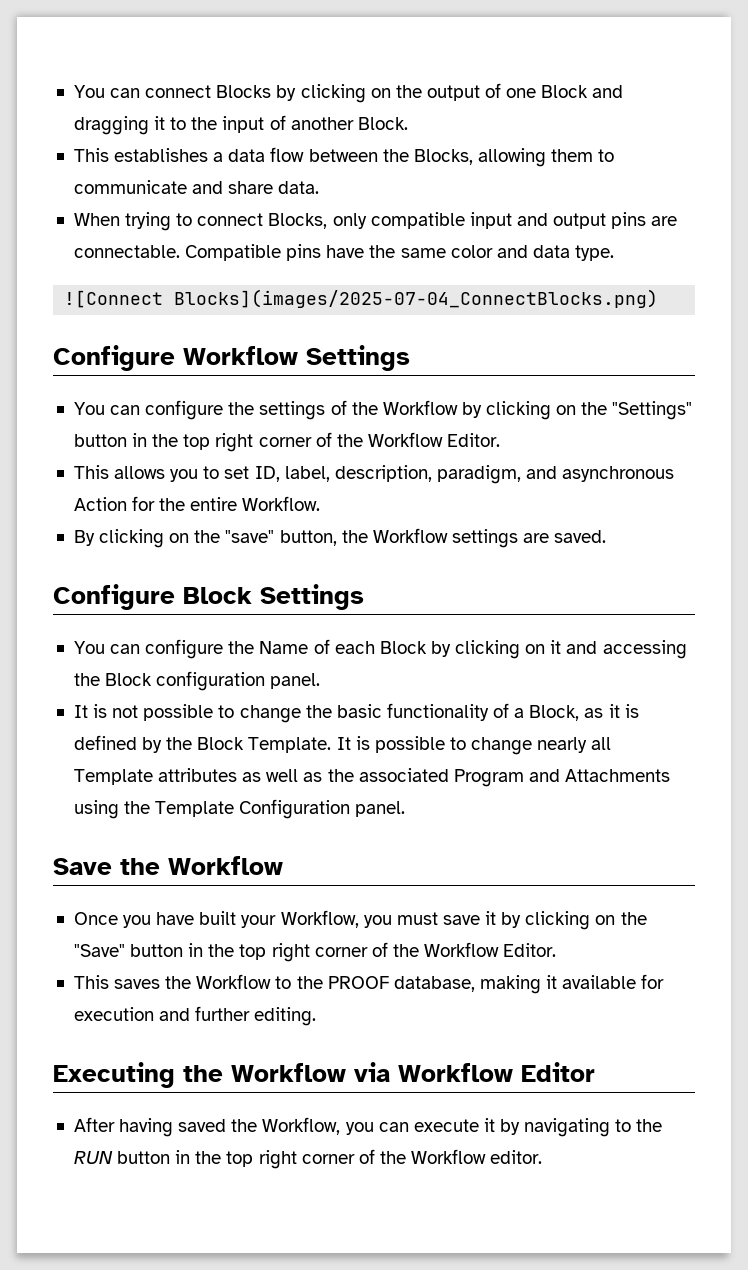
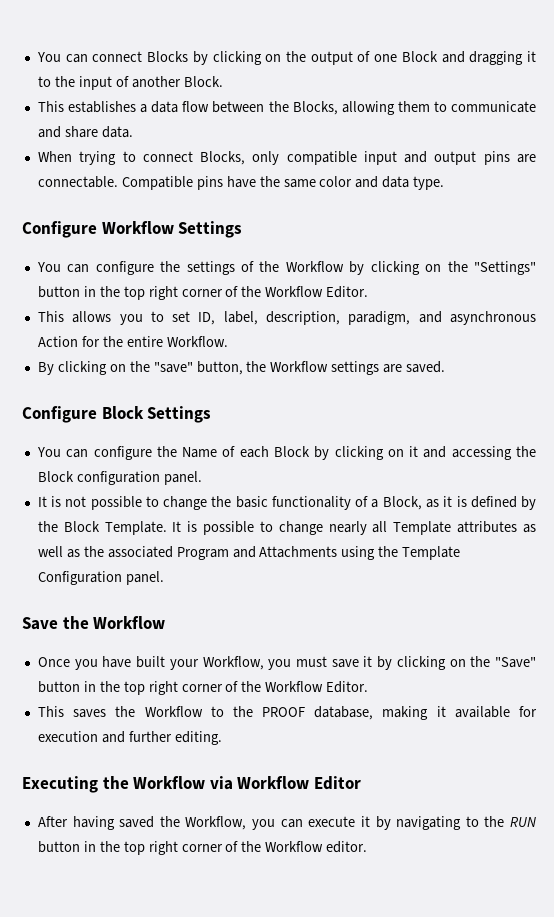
[64,289,659,308] // ![Connect Blocks](images/2025-07-04_ConnectBlocks.png) -> (445, 183) none

